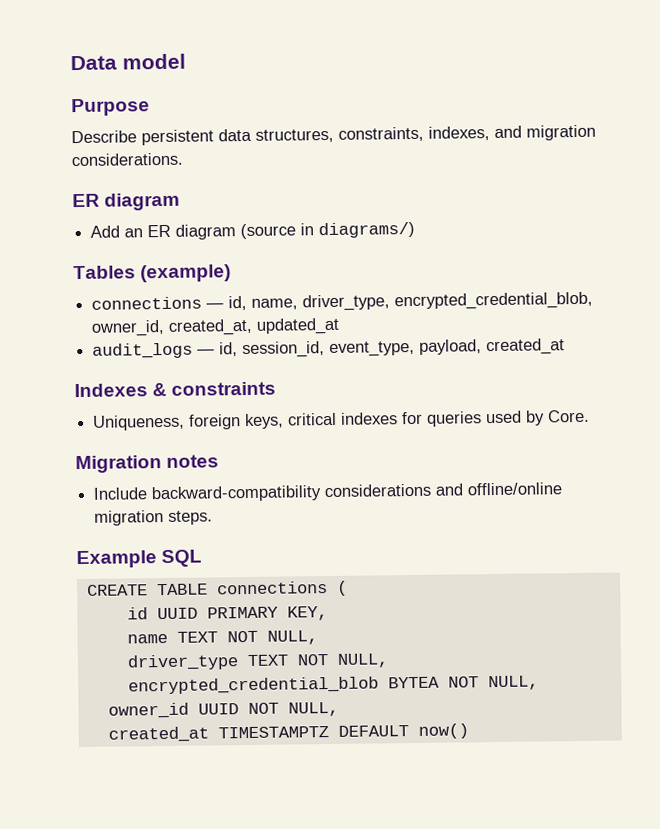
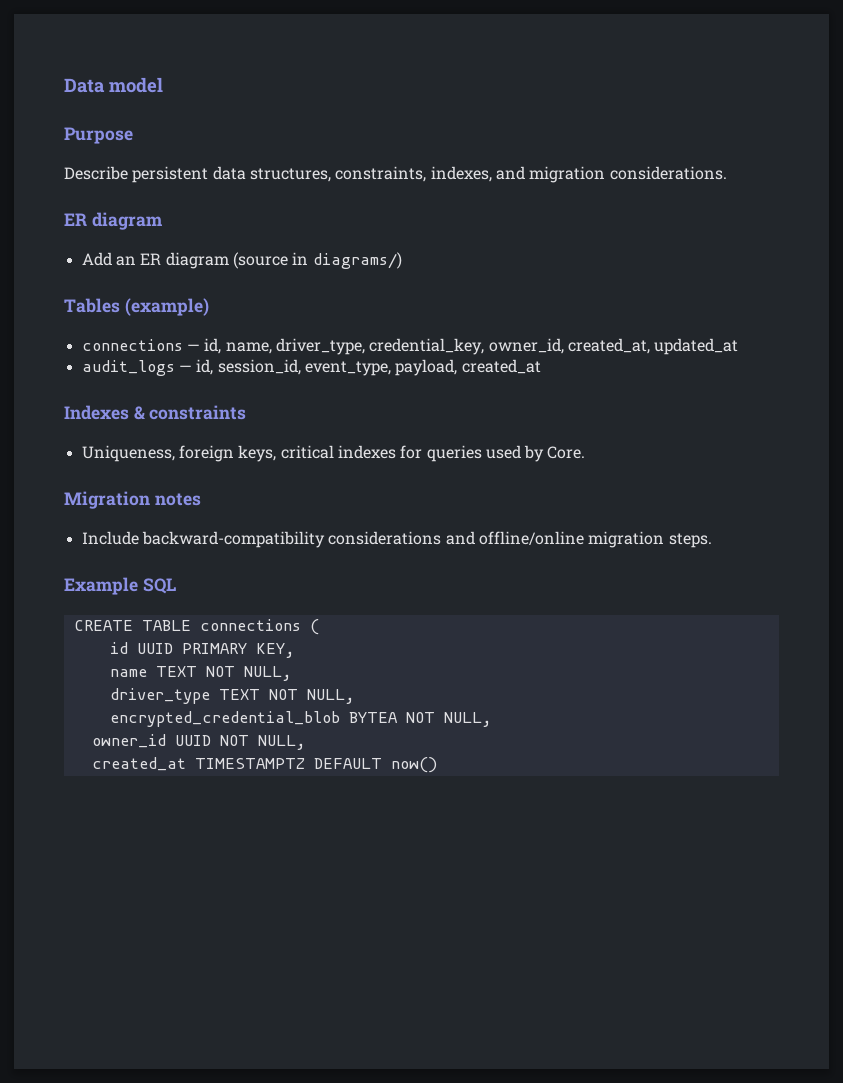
[394,291,594,311] encrypted_credential_blob, -> [369,338,485,355] credential_key,

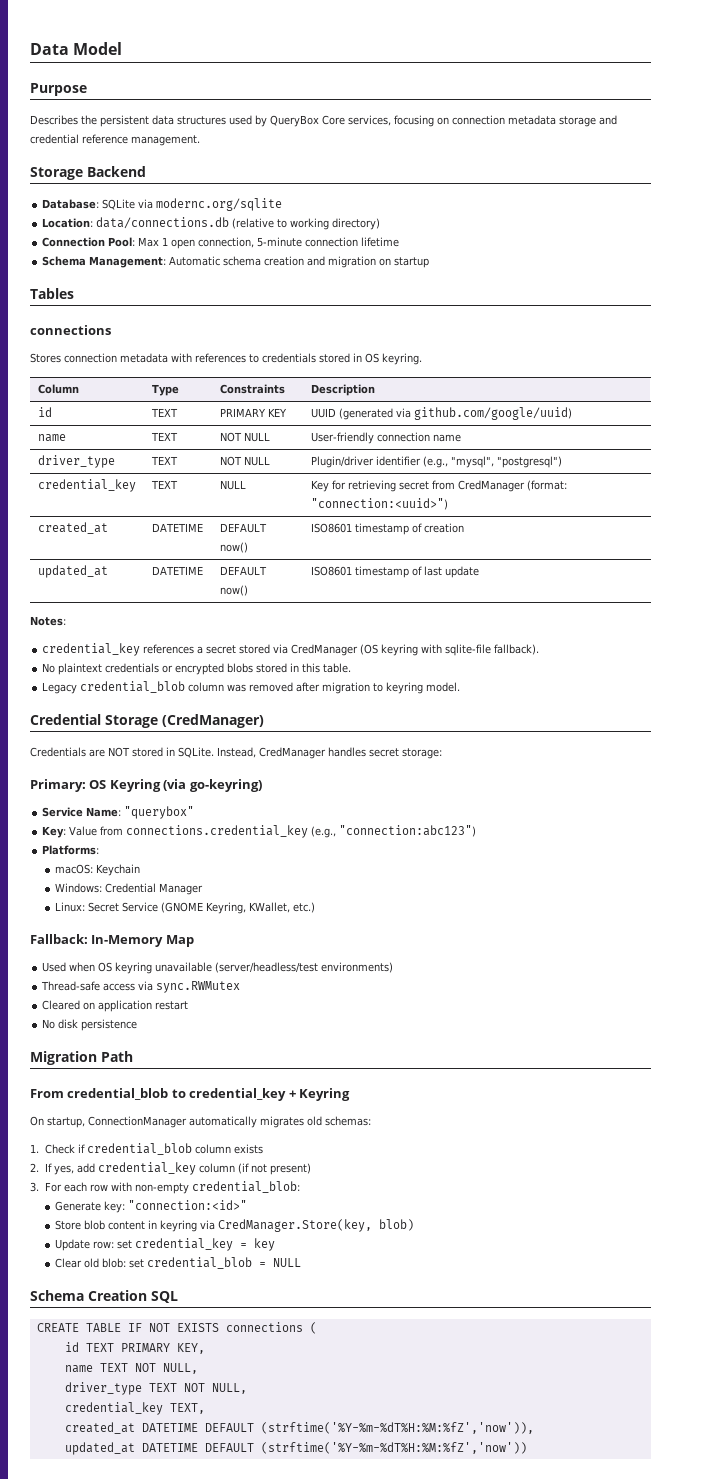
[109,77,163,93] model -> [73,42,123,55] Model
[64,166,727,183] [64,212,162,230] [81,252,402,269] Describe persistent data structures, constraints, indexes, and migration considerations. // ER diagram // Add an ER diagram (source in diagrams/) -> [30,115,617,127] [30,134,200,146] [30,166,146,180] [42,198,283,211] [42,217,381,230] [42,237,400,249] [42,256,430,268] Describes the persistent data structures used by QueryBox Core services, focusing on connection metadata storage and credential reference management. // Storage Backend // Database: SQLite via modernc.org/sqlite // Location: data/connections.db (relative to working directory) // Connection Pool: Max 1 open connection, 5-minute connection lifetime // Schema Management: Automatic schema creation and migration on startup
[124,298,209,316] [81,338,739,355] [81,359,541,376] [64,405,247,420] [81,445,586,462] [64,491,201,509] [81,531,712,548] [64,577,138,595] (example) // connections — id, name, driver_type, credential_key, owner_id, created_at, updated_at // audit_logs — id, session_id, event_type, payload, created_at // Indexes & constraints // Uniqueness, foreign keys, critical indexes for queries used by Core. // Migration notes // Include backward-compatibility considerations and offline/online migration steps. // Example -> [30,325,111,335] [30,353,422,365] [37,384,79,394] [151,384,179,396] [219,384,285,394] [310,384,375,396] [37,407,52,417] [150,408,178,417] [219,408,287,417] [310,407,572,420] [37,434,66,442] [150,432,178,441] [219,432,270,442] [310,432,461,444] [37,455,115,468] [150,456,178,465] [219,456,270,466] [310,456,562,468] [37,479,136,492] [150,480,178,489] [219,480,246,490] [310,480,567,492] [310,498,448,510] [37,522,108,534] [151,523,203,532] [219,523,267,533] [219,542,248,553] [310,523,464,535] [37,565,108,578] [151,566,203,575] [219,566,267,576] [219,585,248,596] [310,566,479,578] [30,616,66,626] [42,643,540,656] [42,663,352,675] [42,681,461,694] [30,714,264,728] [30,747,442,759] [30,779,262,792] [42,806,195,819] [42,825,477,838] [42,845,100,855] [55,864,141,876] [55,883,204,895] [55,902,316,914] [30,934,194,947] [42,962,394,974] [41,981,241,993] [42,1000,189,1012] [42,1019,138,1031] [30,1051,133,1065] [30,1088,350,1101] [30,1116,371,1128] [30,1143,263,1155] [30,1162,311,1175] [30,1181,300,1194] [55,1200,248,1213] [55,1219,415,1232] [55,1238,276,1251] [55,1257,302,1269] [30,1290,147,1301] // connections // Stores connection metadata with references to credentials stored in OS keyring. // Column | Type | Constraints | Description // id | TEXT | PRIMARY KEY | UUID (generated via github.com/google/uuid) // name | TEXT | NOT NULL | User-friendly connection name // driver_type | TEXT | NOT NULL | Plugin/driver identifier (e.g., "mysql", "postgresql") // credential_key | TEXT | NULL | Key for retrieving secret from CredManager (format: "connection:<uuid>") // created_at | DATETIME | DEFAULT now() | ISO8601 timestamp of creation // updated_at | DATETIME | DEFAULT now() | ISO8601 timestamp of last update // Notes: // credential_key references a secret stored via CredManager (OS keyring with sqlite-file fallback). // No plaintext credentials or encrypted blobs stored in this table. // Legacy credential_blob column was removed after migration to keyring model. // Credential Storage (CredManager) // Credentials are NOT stored in SQLite. Instead, CredManager handles secret storage: // Primary: OS Keyring (via go-keyring) // Service Name: "querybox" // Key: Value from connections.credential_key (e.g., "connection:abc123") // Platforms: // macOS: Keychain // Windows: Credential Manager // Linux: Secret Service (GNOME Keyring, KWallet, etc.) // Fallback: In-Memory Map // Used when OS keyring unavailable (server/headless/test environments) // Thread-safe access via sync.RWMutex // Cleared on application restart // No disk persistence // Migration Path // From credential_blob to credential_key + Keyring // On startup, ConnectionManager automatically migrates old schemas: // 1. Check if credential_blob column exists // 2. If yes, add credential_key column (if not present) // 3. For each row with non-empty credential_blob: // Generate key: "connection:<id>" // Store blob content in keyring via CredManager.Store(key, blob) // Update row: set credential_key = key // Clear old blob: set credential_blob = NULL // Schema Creation
(191, 625) none -> [127,1323,219,1332] IF NOT EXISTS
[136,643,173,654] UUID -> [85,1343,114,1352] TEXT
[109,711,492,727] [91,734,306,750] [91,757,437,773] encrypted_credential_blob BYTEA NOT NULL, // owner_id UUID NOT NULL, // created_at TIMESTAMPTZ DEFAULT now() -> [64,1402,205,1415] [64,1422,534,1434] [64,1442,527,1455] credential_key TEXT, // created_at DATETIME DEFAULT (strftime('%Y-%m-%dT%H:%M:%fZ','now')), // updated_at DATETIME DEFAULT (strftime('%Y-%m-%dT%H:%M:%fZ','now'))

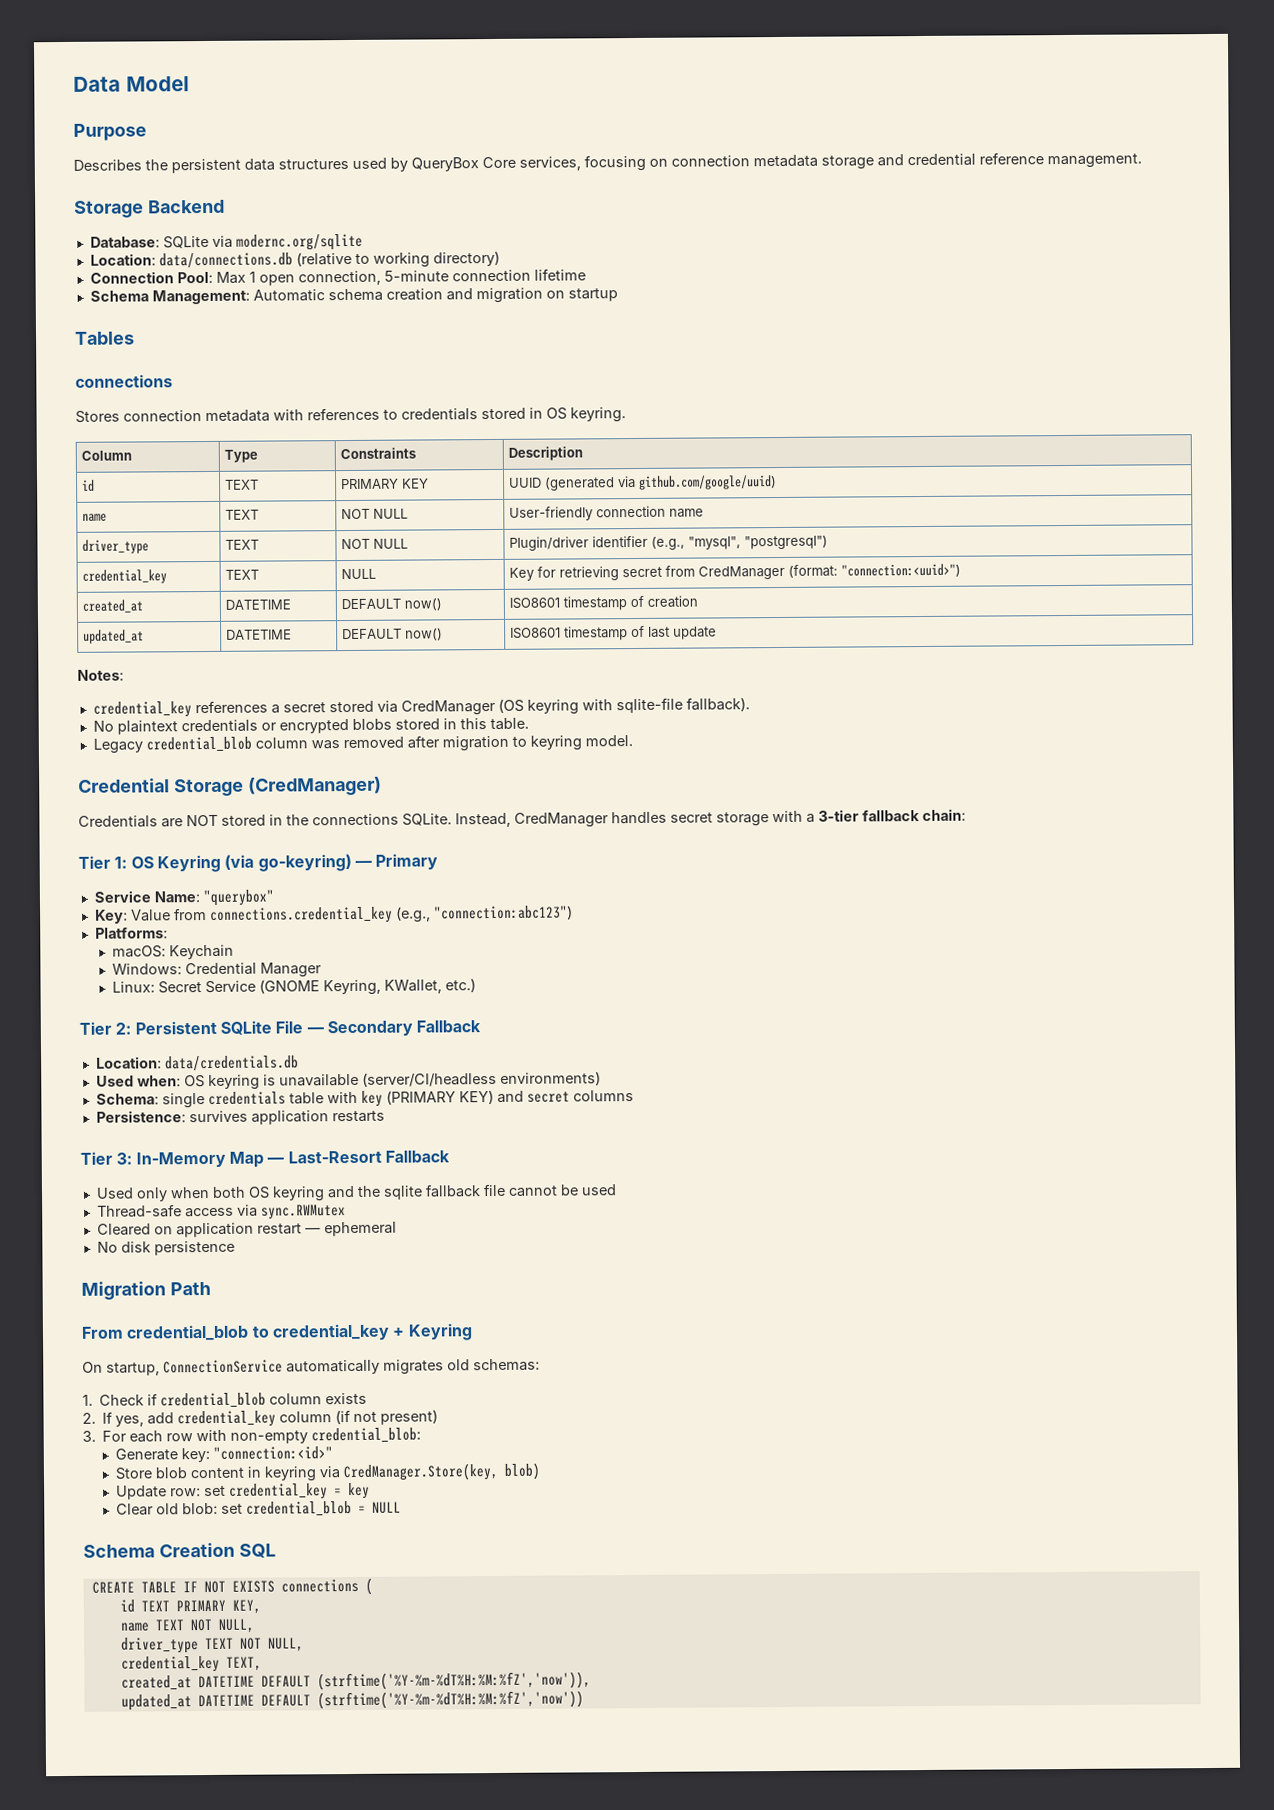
(175, 751) none -> [286,813,399,826] the connections
[402,748,442,759] [30,779,86,792] storage: // Primary: -> [716,808,966,827] [78,855,128,869] storage with a 3-tier fallback chain: // Tier 1:
(262, 785) none -> [354,853,439,870] — Primary
[30,934,194,947] [42,962,394,974] Fallback: In-Memory Map // Used when OS keyring unavailable (server/headless/test environments) -> [79,1020,482,1037] [95,1055,299,1072] [95,1071,601,1091] [95,1090,634,1109] [95,1110,385,1125] [80,1150,450,1168] [95,1183,617,1202] Tier 2: Persistent SQLite File — Secondary Fallback // Location: data/credentials.db // Used when: OS keyring is unavailable (server/CI/headless environments) // Schema: single credentials table with key (PRIMARY KEY) and secret columns // Persistence: survives application restarts // Tier 3: In-Memory Map — Last-Resort Fallback // Used only when both OS keyring and the sqlite fallback file cannot be used
(189, 1005) none -> [304,1221,397,1237] — ephemeral
[88,1116,187,1128] ConnectionManager -> [163,1359,283,1374] ConnectionService

